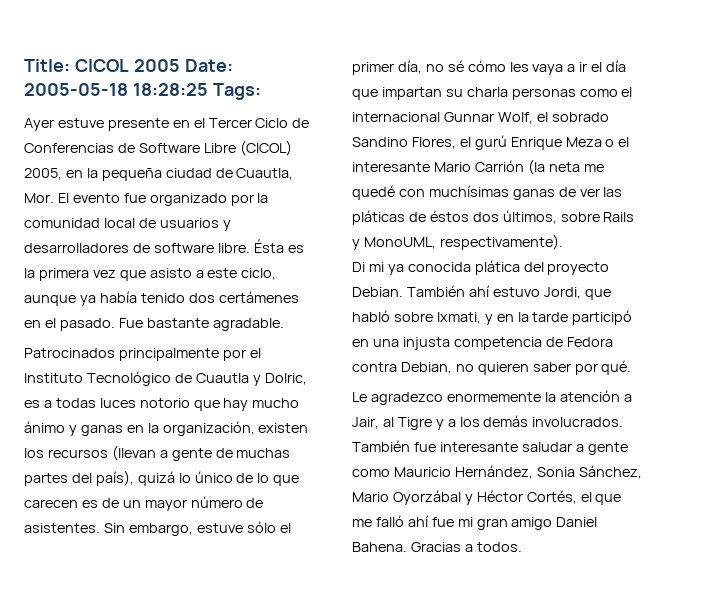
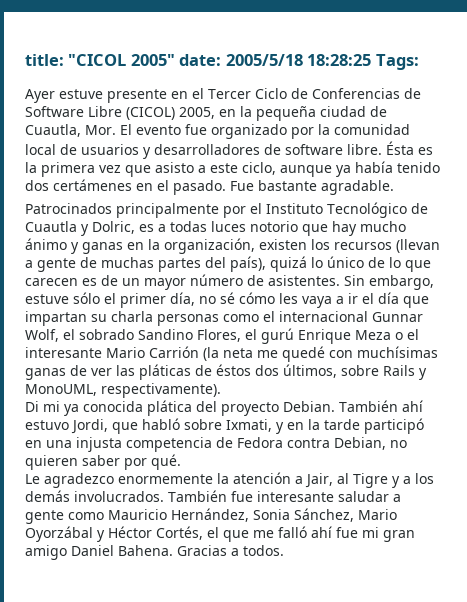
[24,59,233,72] [24,83,128,96] Title: CICOL 2005 Date: 2005-05-18 -> [25,54,303,66] title: "CICOL 2005" date: 2005/5/18

